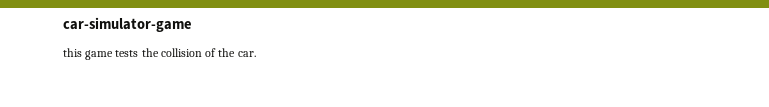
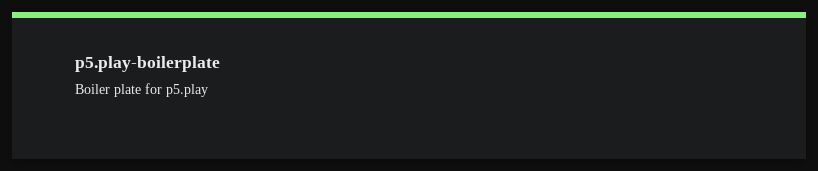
[63,17,192,32] [63,48,256,60] car-simulator-game // this game tests the collision of the car. -> [75,56,220,72] [75,83,208,97] p5.play-boilerplate // Boiler plate for p5.play

